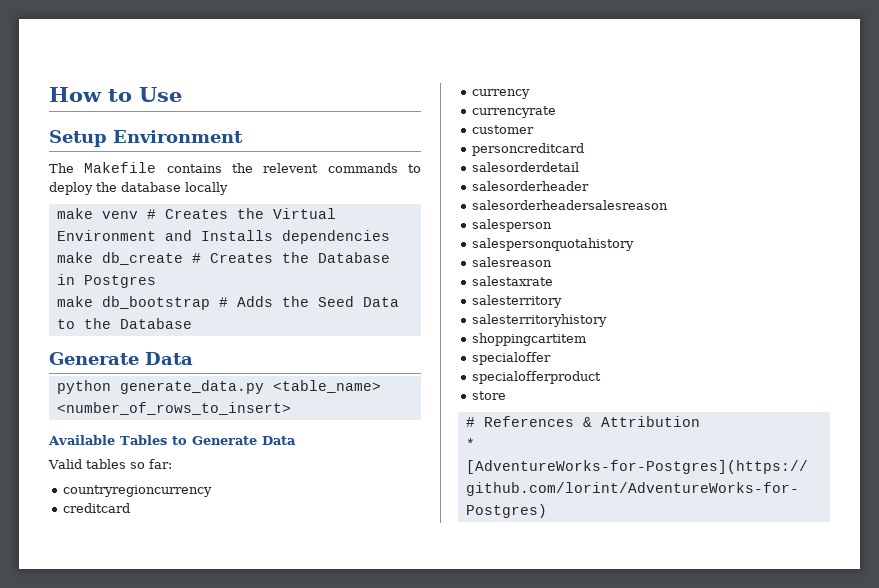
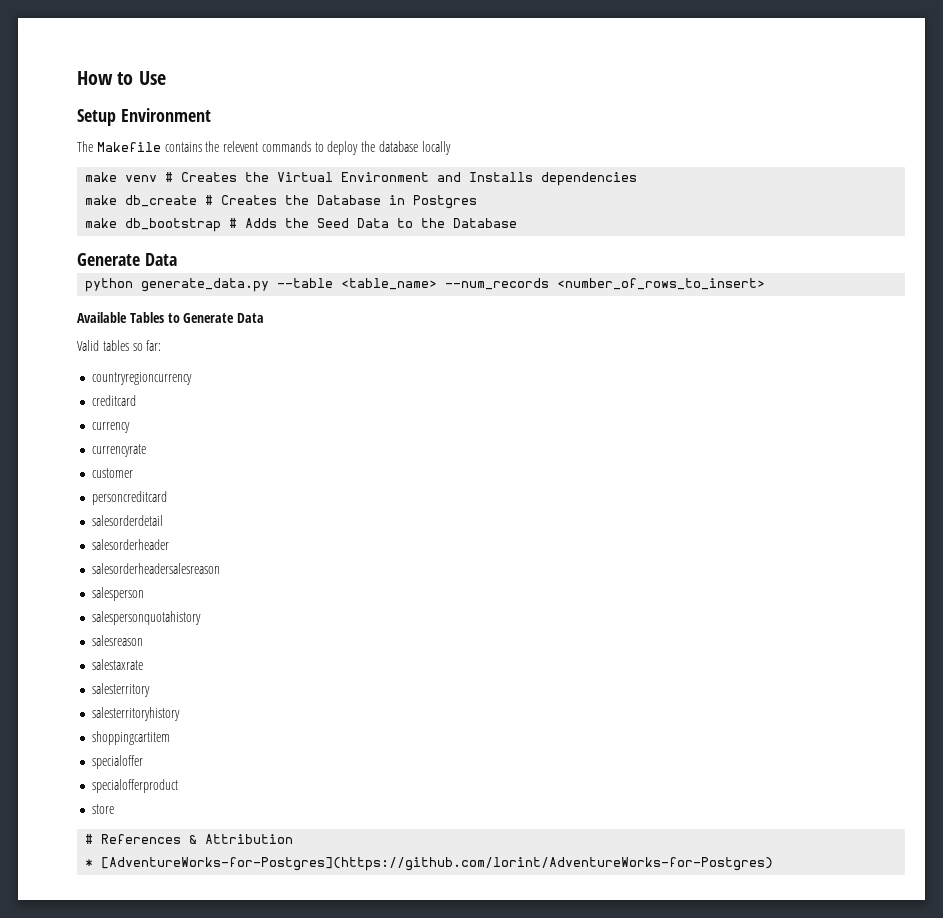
[272,380,381,393] <table_name> -> [277,278,550,290] --table <table_name> --num_records

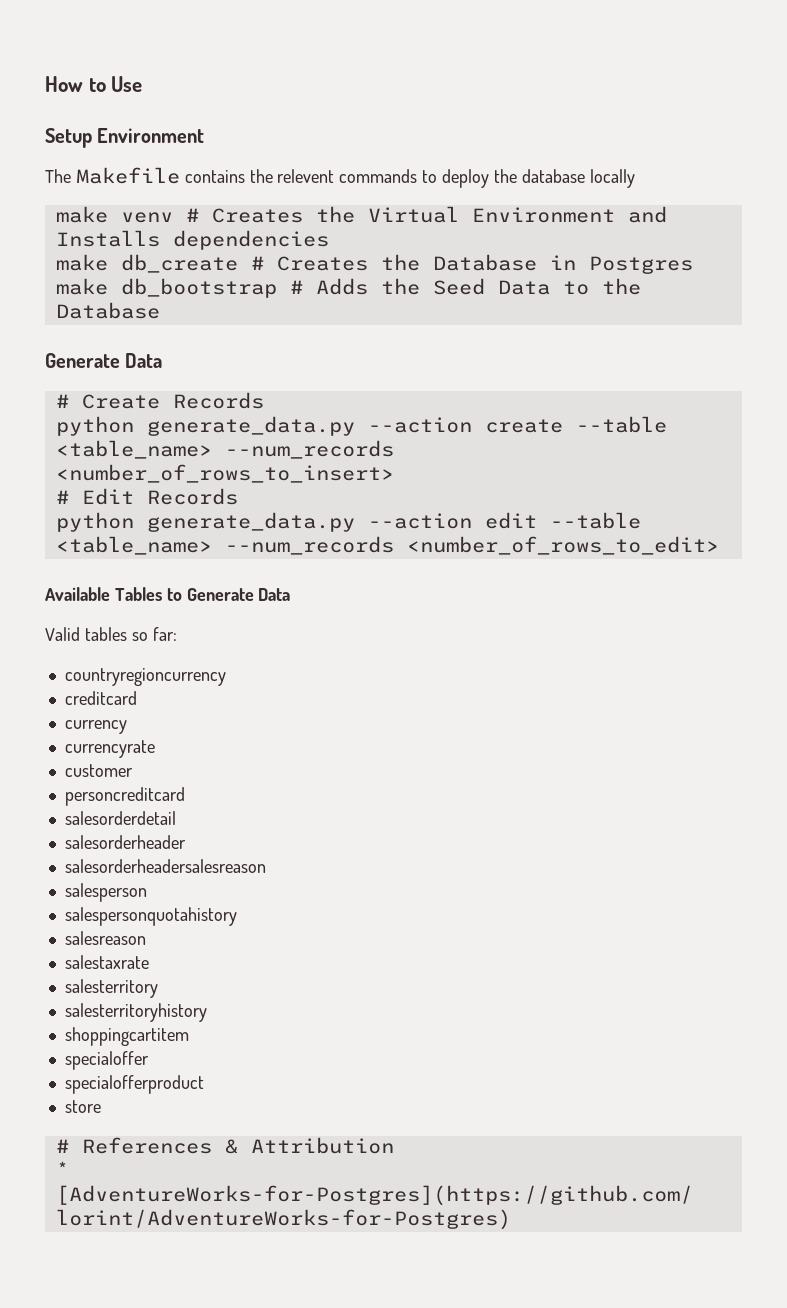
[85,278,270,292] // python generate_data.py -> [55,392,264,409] [55,416,563,436] // # Create Records // python generate_data.py --action create
(766, 284) none -> [55,488,238,505] [55,512,641,532] [55,536,719,555] // # Edit Records // python generate_data.py --action edit --table <table_name> --num_records <number_of_rows_to_edit>

